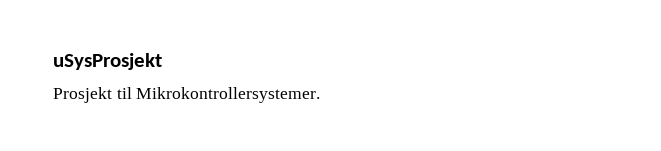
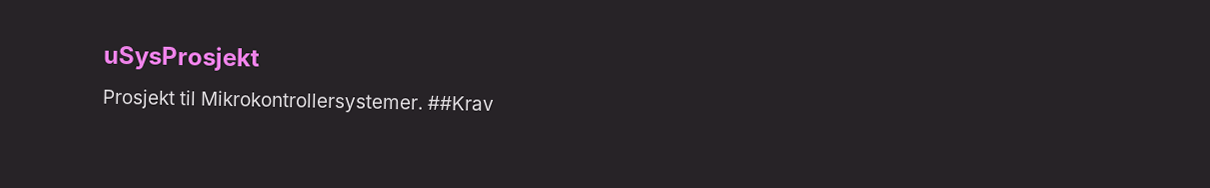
(321, 95) none -> [427,95,495,111] ##Krav

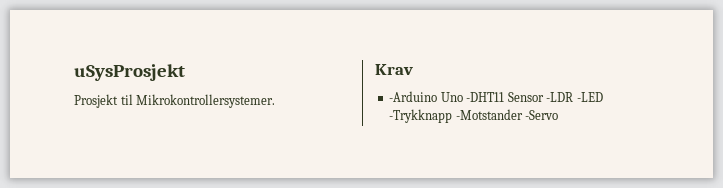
[427,95,495,111] ##Krav -> [375,64,413,75] [389,91,603,102] [389,109,559,123] // Krav // -Arduino Uno -DHT11 Sensor -LDR -LED -Trykknapp -Motstander -Servo

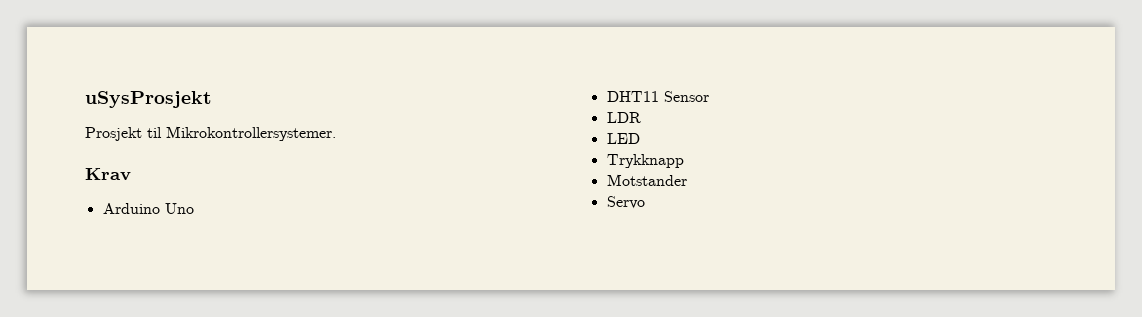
[389,91,438,102] -Arduino -> [102,203,160,214] Arduino
[466,92,505,102] -DHT11 -> [606,91,659,102] // DHT11
[546,92,603,102] [389,109,559,123] -LDR -LED -Trykknapp -Motstander -Servo -> [606,112,641,123] [606,133,640,144] [606,154,684,168] [606,174,687,186] [606,196,645,209] // LDR // LED // Trykknapp // Motstander // Servo

